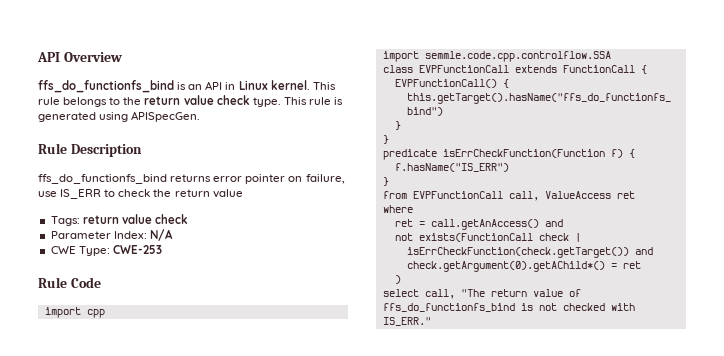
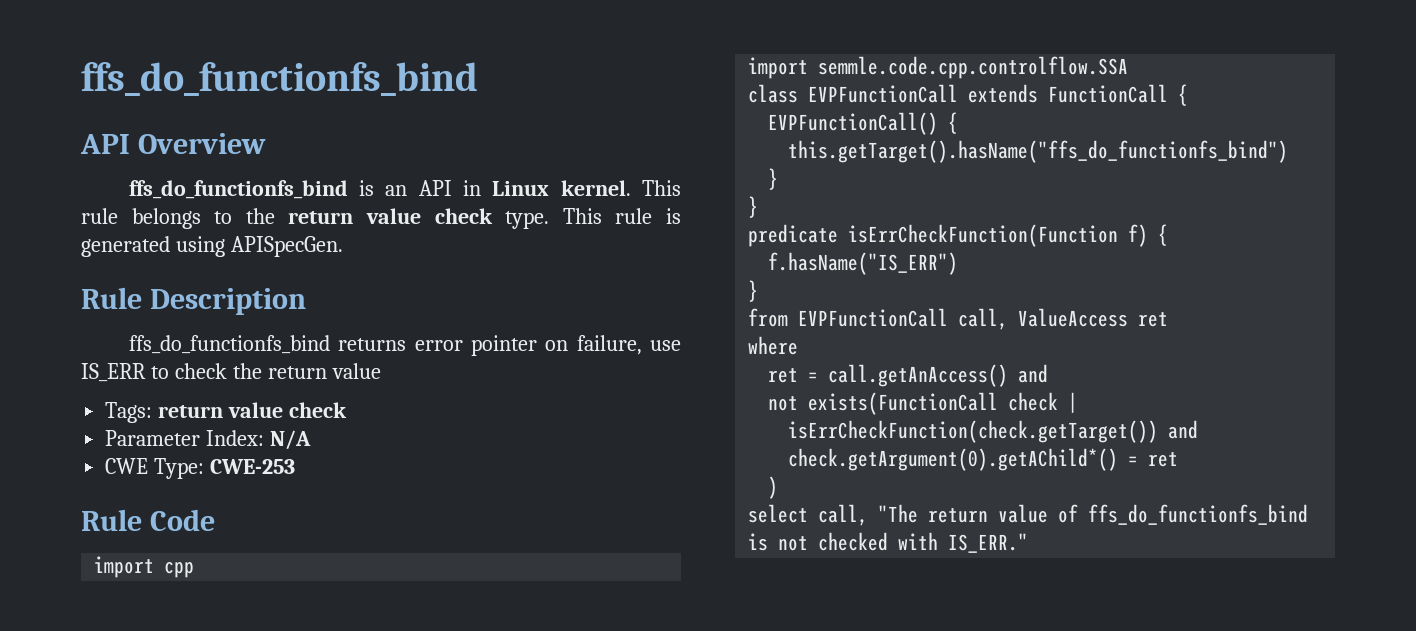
(37, 57) none -> [81,62,478,96] ffs_do_functionfs_bind //

